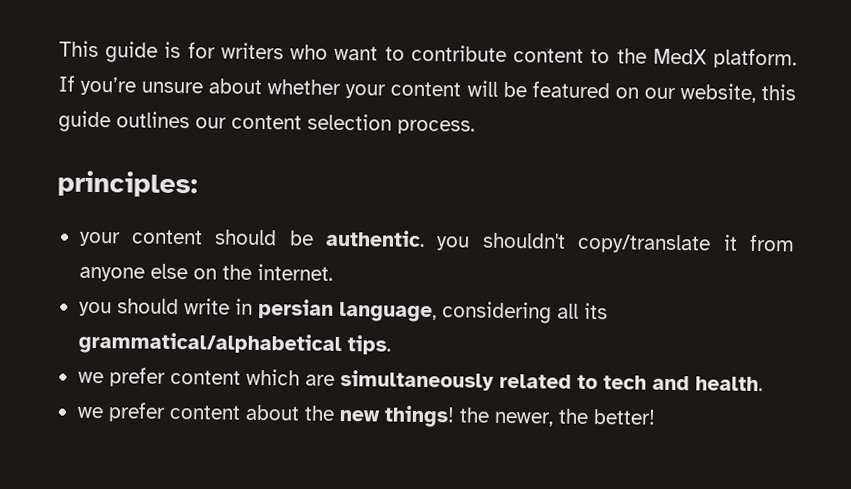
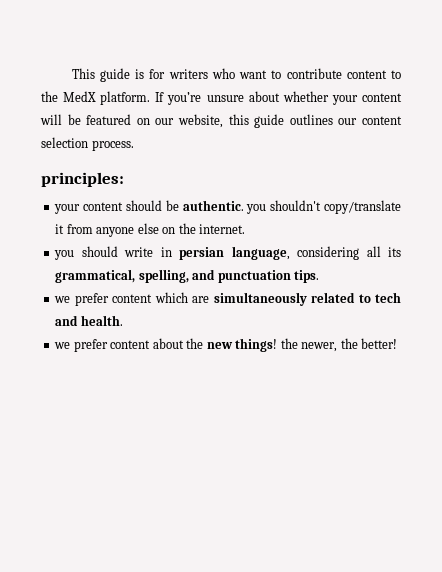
[77,331,342,356] grammatical/alphabetical -> [55,269,291,283] grammatical, spelling, and punctuation

